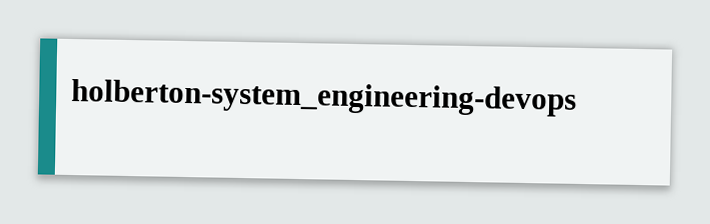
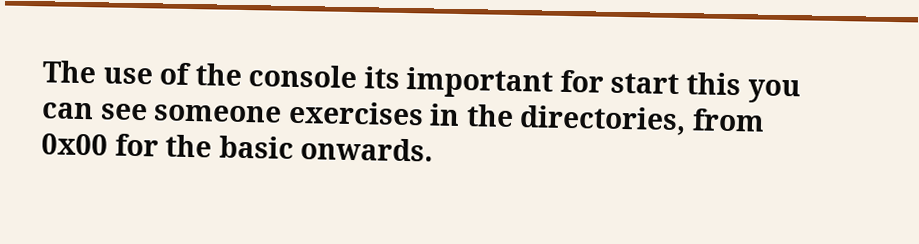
[71,78,577,117] holberton-system_engineering-devops -> [42,60,801,104] [41,100,765,136] [41,133,434,162] The use of the console its important for start this you can see someone exercises in the directories, from 0x00 for the basic onwards.

